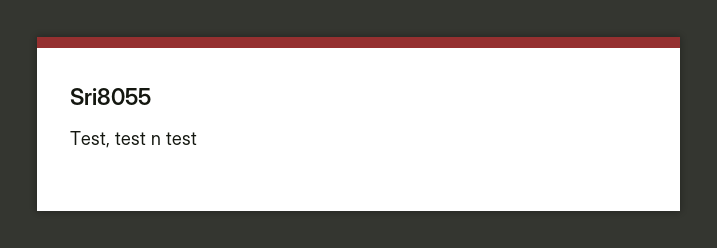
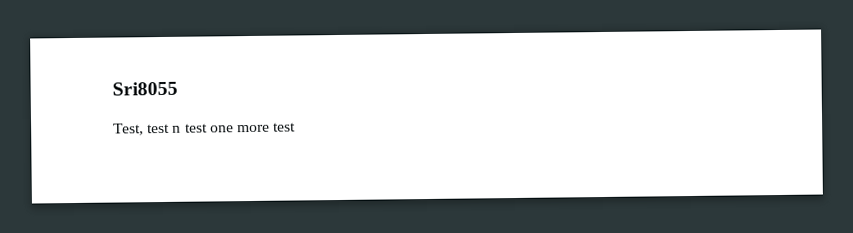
(197, 138) none -> [209,122,297,133] one more test

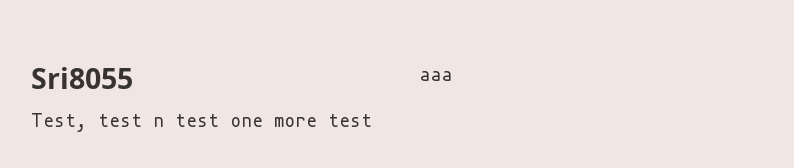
(297, 127) none -> [420,71,453,81] aaa

